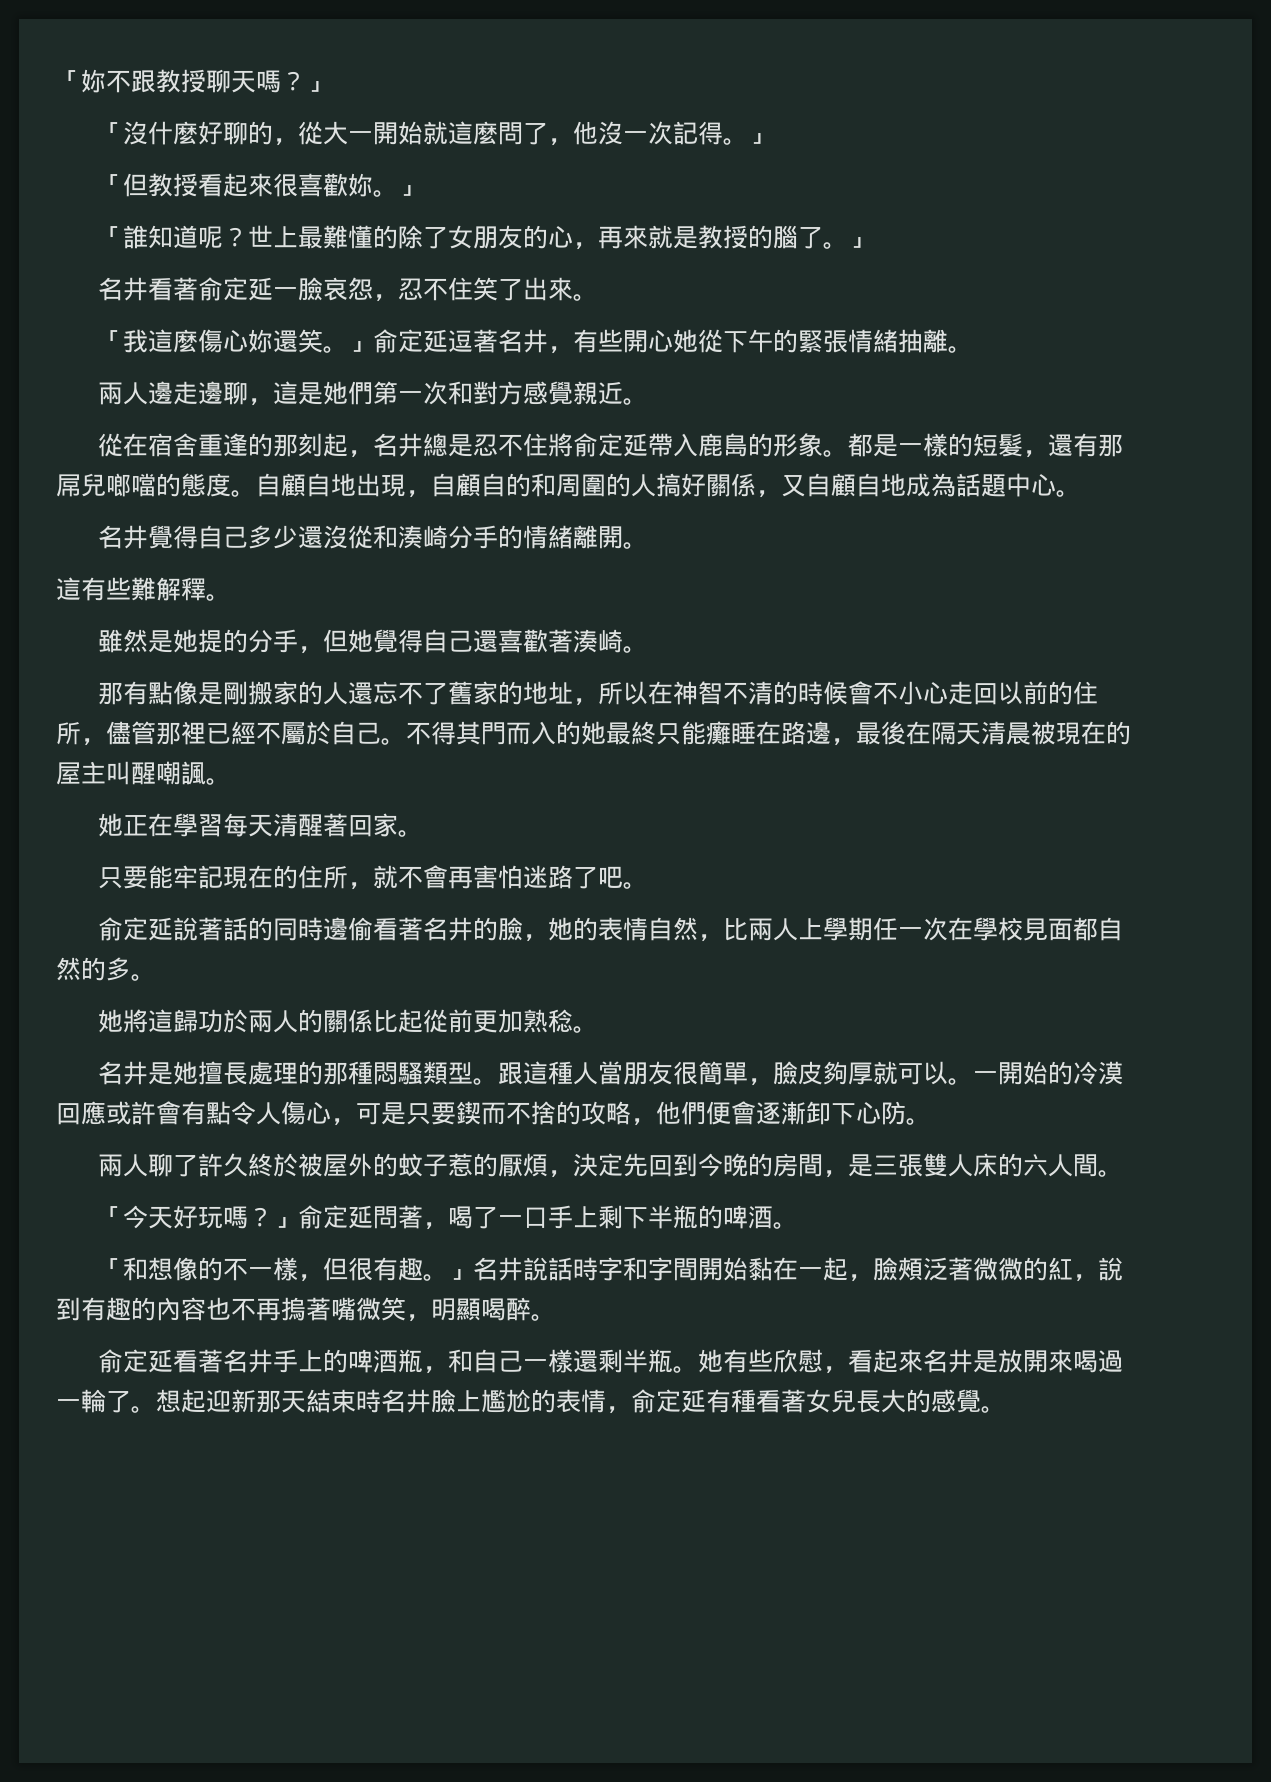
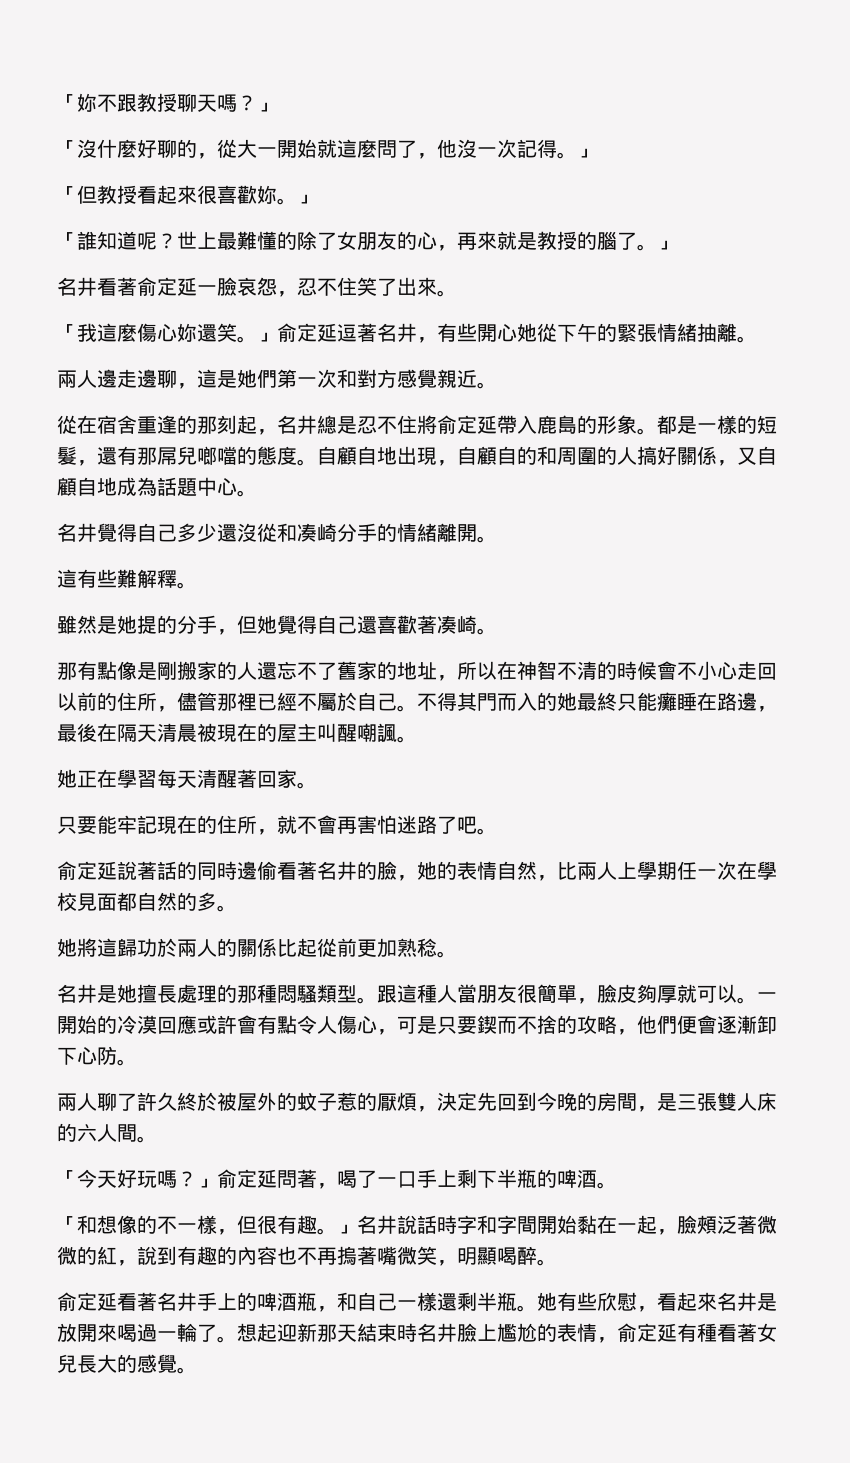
[397,525,423,549] 湊 -> [297,523,317,542] 凑
[572,629,598,653] 湊 -> [437,615,457,634] 凑

